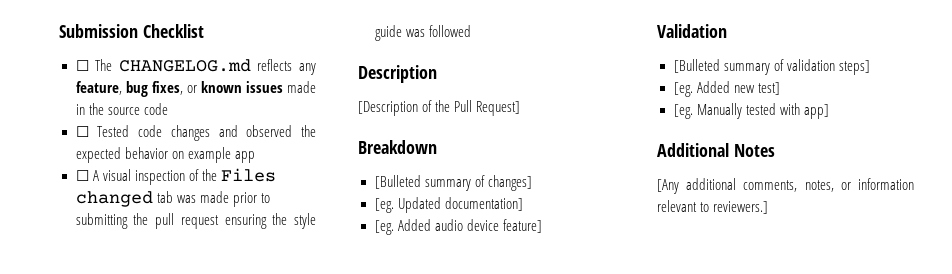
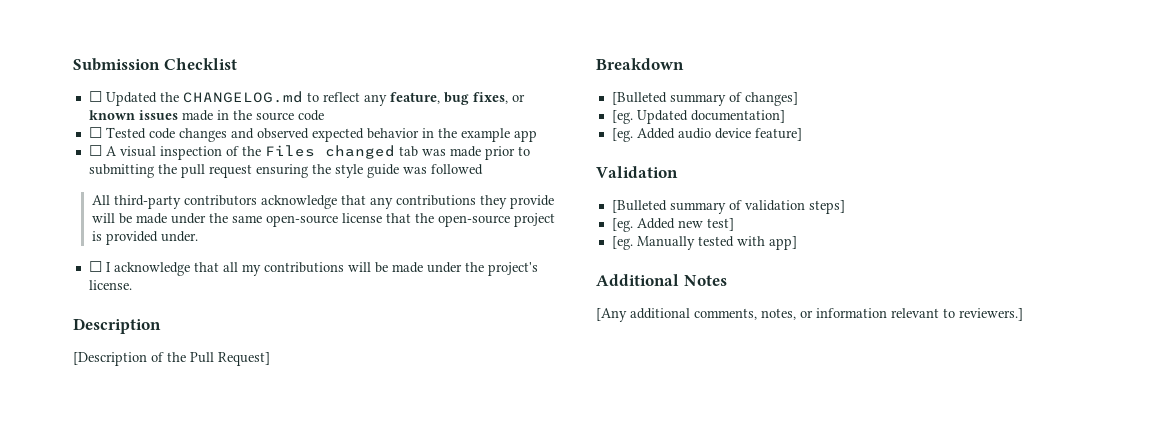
[95,59,293,72] The CHANGELOG.md reflects -> [105,91,360,106] Updated the CHANGELOG.md to reflect
[301,125,317,137] the -> (309, 133) none
[171,151,184,159] on -> [421,128,457,138] in the
(471, 31) none -> [91,195,554,209] [91,213,555,227] [91,231,198,245] [88,261,538,276] [88,280,132,290] // All third-party contributors acknowledge that any contributions they provide will be made under the same open-source license that the open-source project is provided under. // ☐ I acknowledge that all my contributions will be made under the project's license.

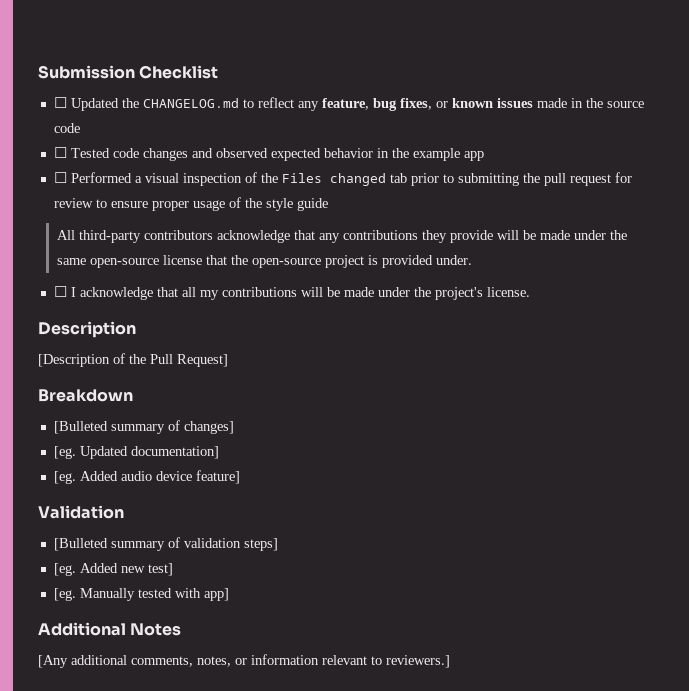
[105,146,117,156] A -> [70,172,142,183] Performed a
[421,146,481,157] was made -> (407, 178) none
[255,164,308,178] ensuring -> [614,172,632,183] [53,197,241,211] for review to ensure proper usage of
[402,164,483,175] was followed -> (328, 204) none

